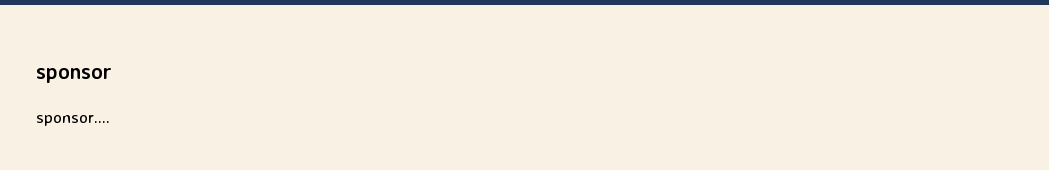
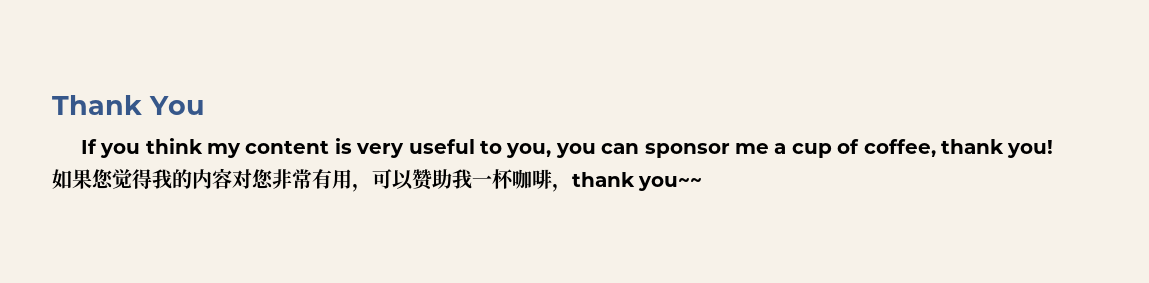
[36,68,112,83] [36,115,110,126] sponsor // sponsor.... -> [52,95,205,115] [80,138,1054,158] [52,168,703,192] Thank You // If you think my content is very useful to you, you can sponsor me a cup of coffee, thank you! // 如果您觉得我的内容对您非常有用，可以赞助我一杯咖啡，thank you~~

